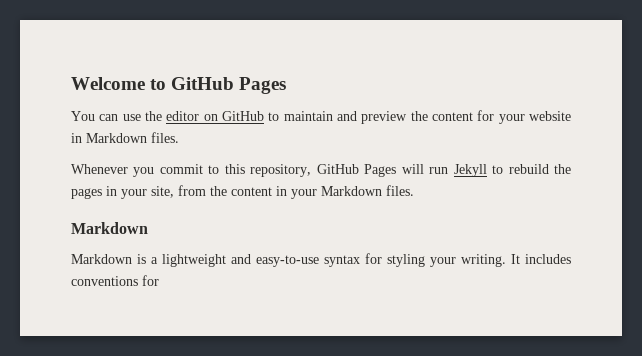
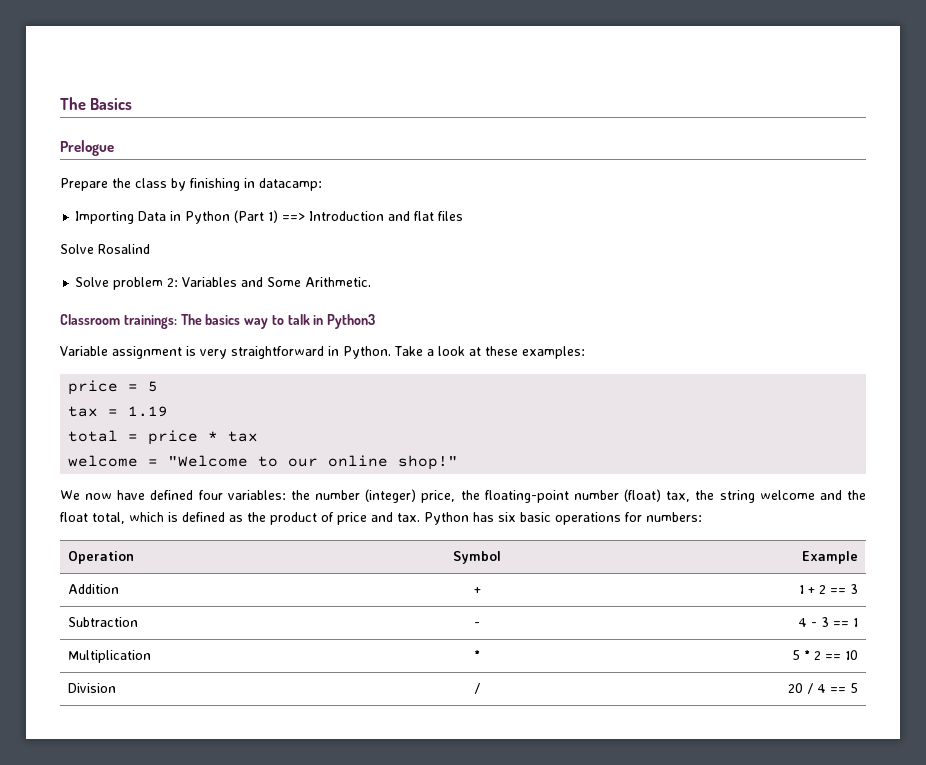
[71,77,287,94] [71,110,571,124] [71,132,179,143] [71,164,571,177] [71,185,414,199] [71,222,148,234] [71,253,571,267] [71,275,159,286] Welcome to GitHub Pages // You can use the editor on GitHub to maintain and preview the content for your website in Markdown files. // Whenever you commit to this repository, GitHub Pages will run Jekyll to rebuild the pages in your site, from the content in your Markdown files. // Markdown // Markdown is a lightweight and easy-to-use syntax for styling your writing. It includes conventions for -> [60,97,133,110] [60,140,114,156] [60,178,322,191] [75,210,464,224] [60,244,150,254] [75,277,372,290] [60,314,376,329] [60,346,585,359] [68,380,159,395] [68,406,169,417] [68,430,259,445] [68,455,459,470] [60,489,866,503] [60,512,702,525] [68,551,135,564] [453,551,501,564] [801,551,858,564] [68,584,120,594] [473,587,481,594] [798,584,858,594] [68,617,139,627] [474,622,480,627] [797,617,858,627] [68,650,152,663] [474,650,480,660] [791,650,858,660] [68,683,117,693] [474,683,480,694] [787,683,858,694] The Basics // Prelogue // Prepare the class by finishing in datacamp: // Importing Data in Python (Part 1) ==> Introduction and flat files // Solve Rosalind // Solve problem 2: Variables and Some Arithmetic. // Classroom trainings: The basics way to talk in Python3 // Variable assignment is very straightforward in Python. Take a look at these examples: // price = 5 // tax = 1.19 // total = price * tax // welcome = "Welcome to our online shop!" // We now have defined four variables: the number (integer) price, the floating-point number (float) tax, the string welcome and the float total, which is defined as the product of price and tax. Python has six basic operations for numbers: // Operation | Symbol | Example // Addition | + | 1 + 2 == 3 // Subtraction | - | 4 - 3 == 1 // Multiplication | * | 5 * 2 == 10 // Division | / | 20 / 4 == 5

